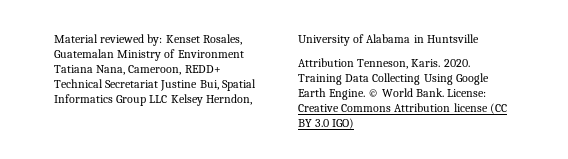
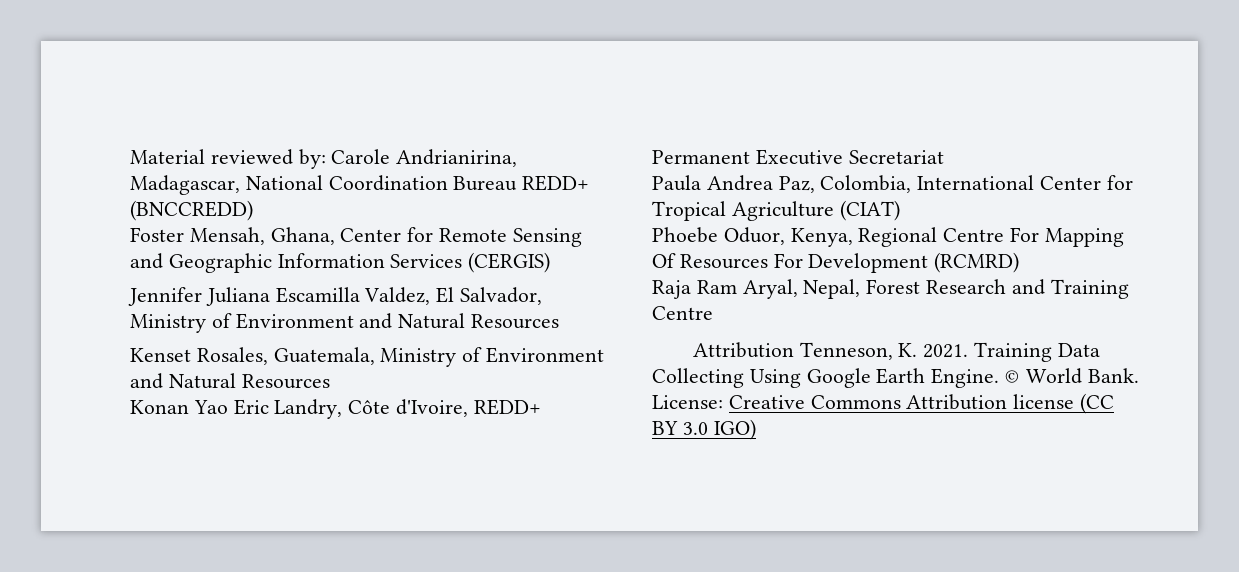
[165,34,242,45] [54,49,244,61] [54,65,221,75] [54,79,256,91] [54,94,252,106] [298,34,479,46] Kenset Rosales, Guatemalan Ministry of Environment Tatiana Nana, Cameroon, REDD+ Technical Secretariat Justine Bui, Spatial Informatics Group LLC Kelsey Herndon, University of Alabama in Huntsville -> [331,149,518,167] [130,175,590,195] [130,200,253,221] [130,227,582,247] [130,252,551,273] [128,287,543,306] [130,313,560,333] [130,347,605,367] [130,373,330,389] [130,399,541,419] [652,149,944,165] [652,175,1133,193] [652,200,900,221] [652,227,1124,247] [652,252,1020,273] [652,279,1129,299] [652,306,713,320] Carole Andrianirina, Madagascar, National Coordination Bureau REDD+ (BNCCREDD) // Foster Mensah, Ghana, Center for Remote Sensing and Geographic Information Services (CERGIS) // Jennifer Juliana Escamilla Valdez, El Salvador, Ministry of Environment and Natural Resources // Kenset Rosales, Guatemala, Ministry of Environment and Natural Resources // Konan Yao Eric Landry, Côte d'Ivoire, REDD+ Permanent Executive Secretariat // Paula Andrea Paz, Colombia, International Center for Tropical Agriculture (CIAT) // Phoebe Oduor, Kenya, Regional Centre For Mapping Of Resources For Development (RCMRD) // Raja Ram Aryal, Nepal, Forest Research and Training Centre
[411,59,470,67] Karis. 2020. -> [898,343,969,358] K. 2021.

